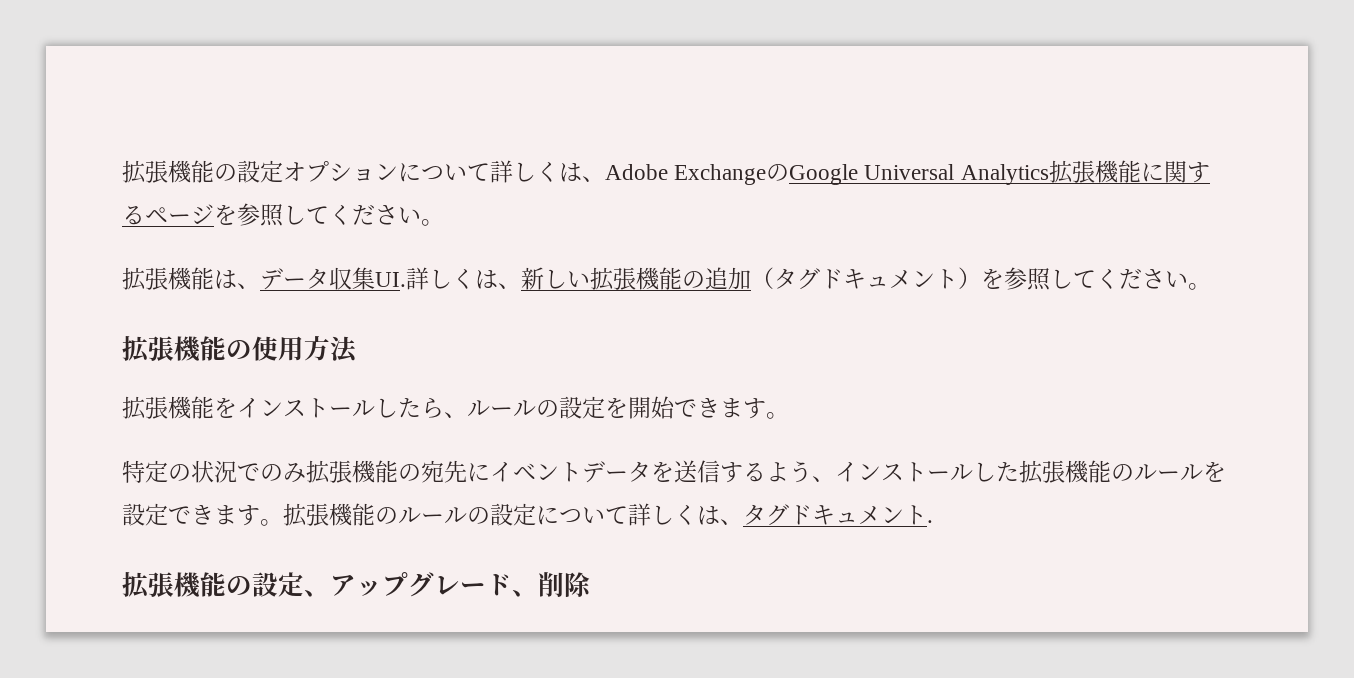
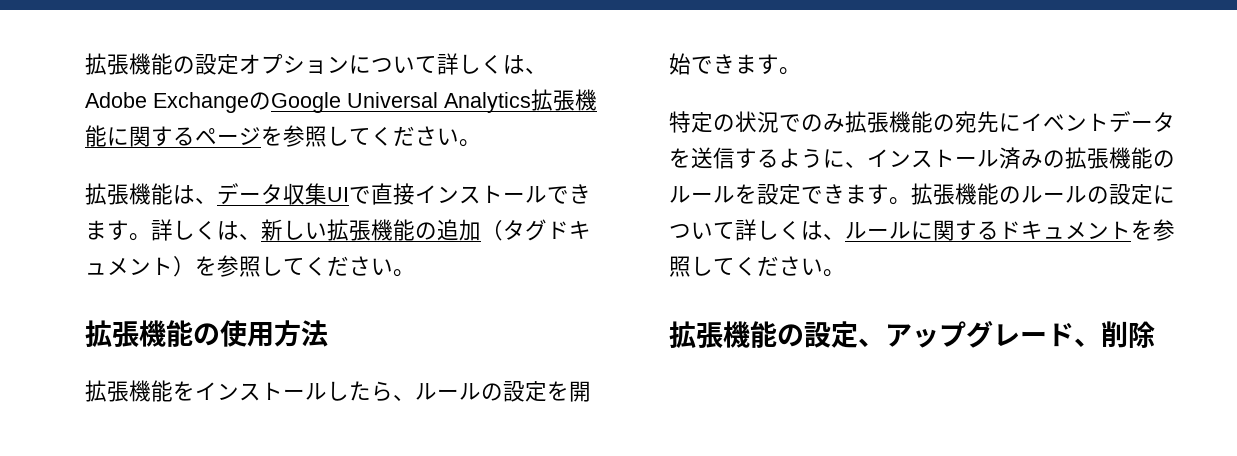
[375,272,406,287] UI. -> [327,183,591,205] [85,220,151,241] UIで直接インストールできます。
(812, 472) none -> [823,149,845,168] に
[973,461,1019,482] した -> [999,147,1065,169] 済みの
[743,504,933,526] タグドキュメント. -> [845,219,1175,241] [669,256,845,277] ルールに関するドキュメントを参照してください。

